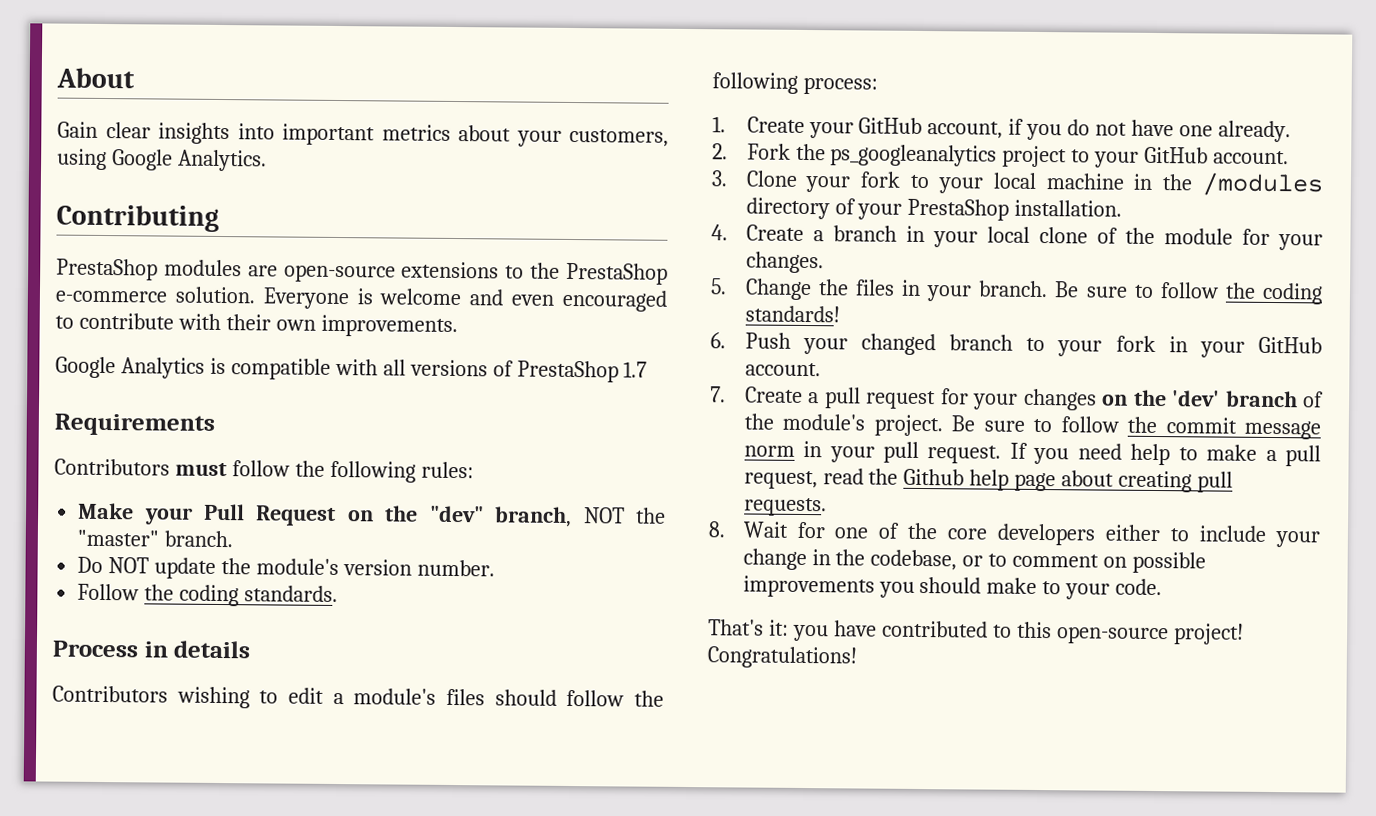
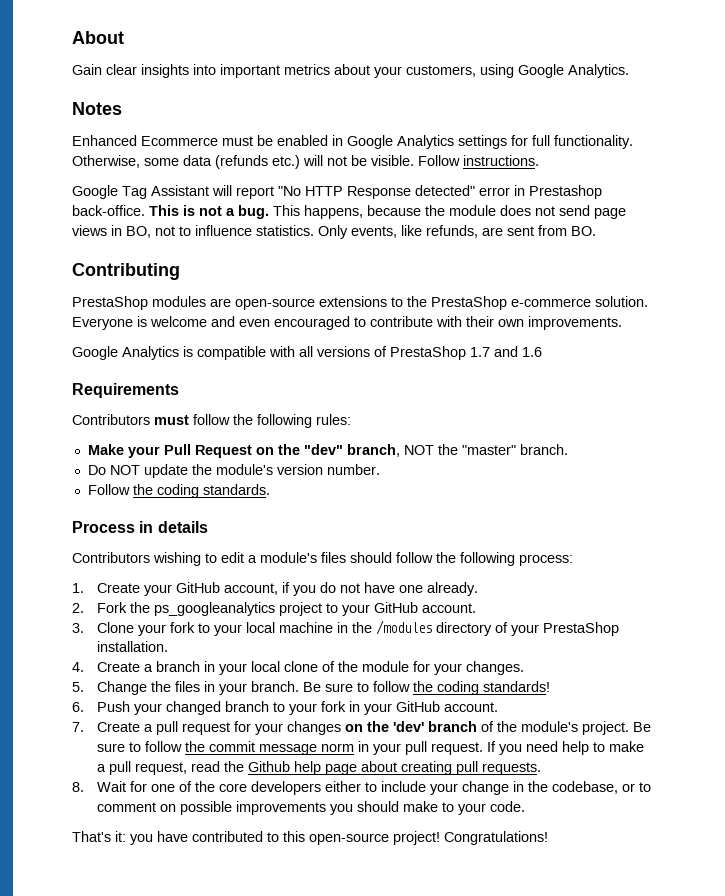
(267, 160) none -> [72,102,122,115] [72,135,633,149] [72,155,539,169] [72,185,602,199] [72,205,626,219] [72,225,596,239] // Notes // Enhanced Ecommerce must be enabled in Google Analytics settings for full functionality. Otherwise, some data (refunds etc.) will not be visible. Follow instructions. // Google Tag Assistant will report "No HTTP Response detected" error in Prestashop back-office. This is not a bug. This happens, because the module does not send page views in BO, not to influence statistics. Only events, like refunds, are sent from BO.
(648, 369) none -> [494,346,542,357] and 1.6

